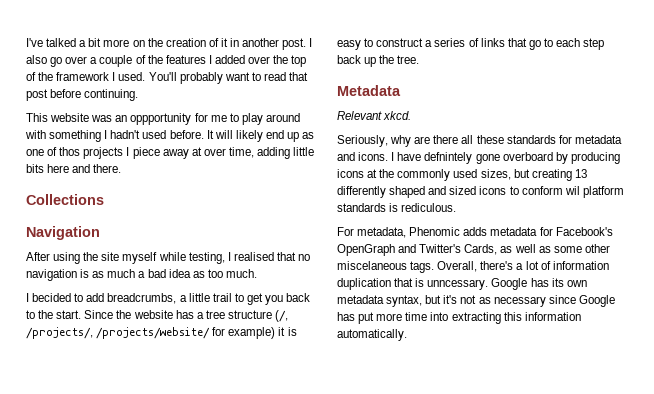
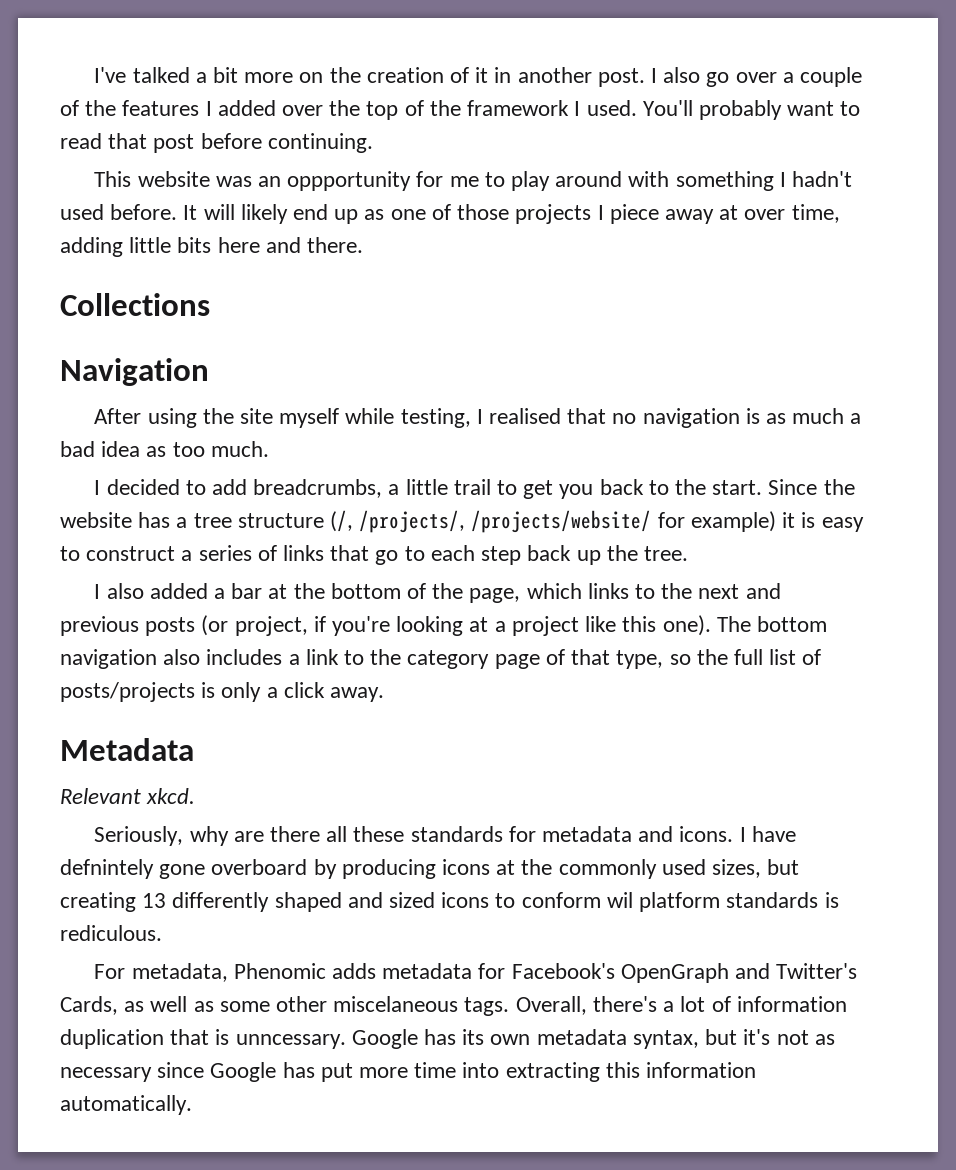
[59,147,81,156] thos -> [457,204,510,220] those
[32,293,72,302] becided -> [106,479,180,495] decided
(420, 59) none -> [94,583,781,603] [60,615,827,636] [60,649,822,669] [60,682,385,702] // I also added a bar at the bottom of the page, which links to the next and previous posts (or project, if you're looking at a project like this one). The bottom navigation also includes a link to the category page of that type, so the full list of posts/projects is only a click away.

